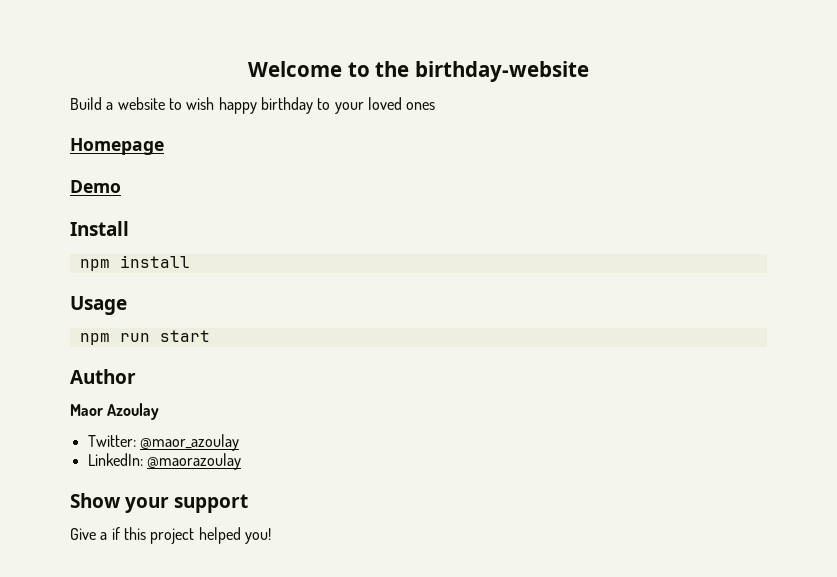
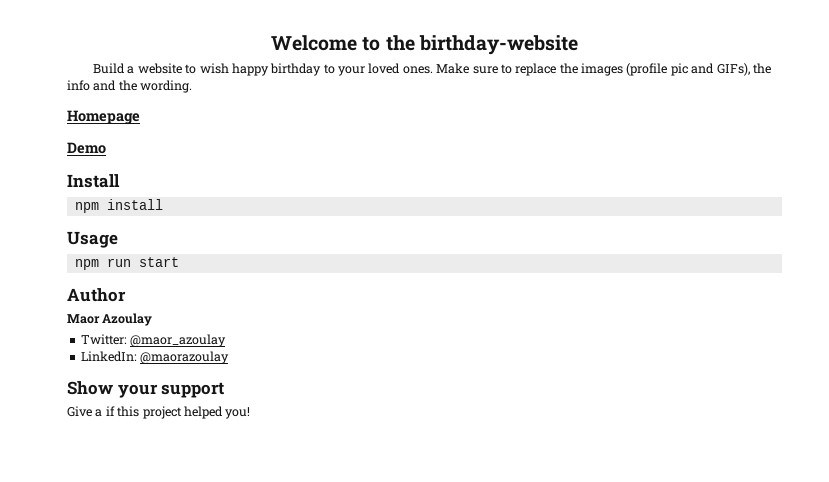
[406,102,436,110] ones -> [402,63,771,76] [67,80,193,93] ones. Make sure to replace the images (profile pic and GIFs), the info and the wording.

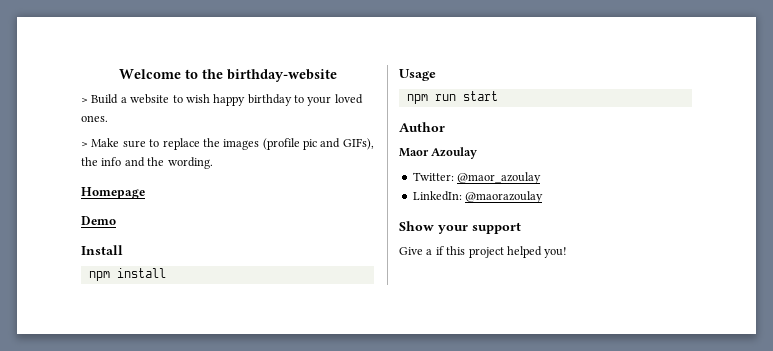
(578, 45) none -> [81,98,88,103] >
(433, 70) none -> [81,142,88,147] // >

